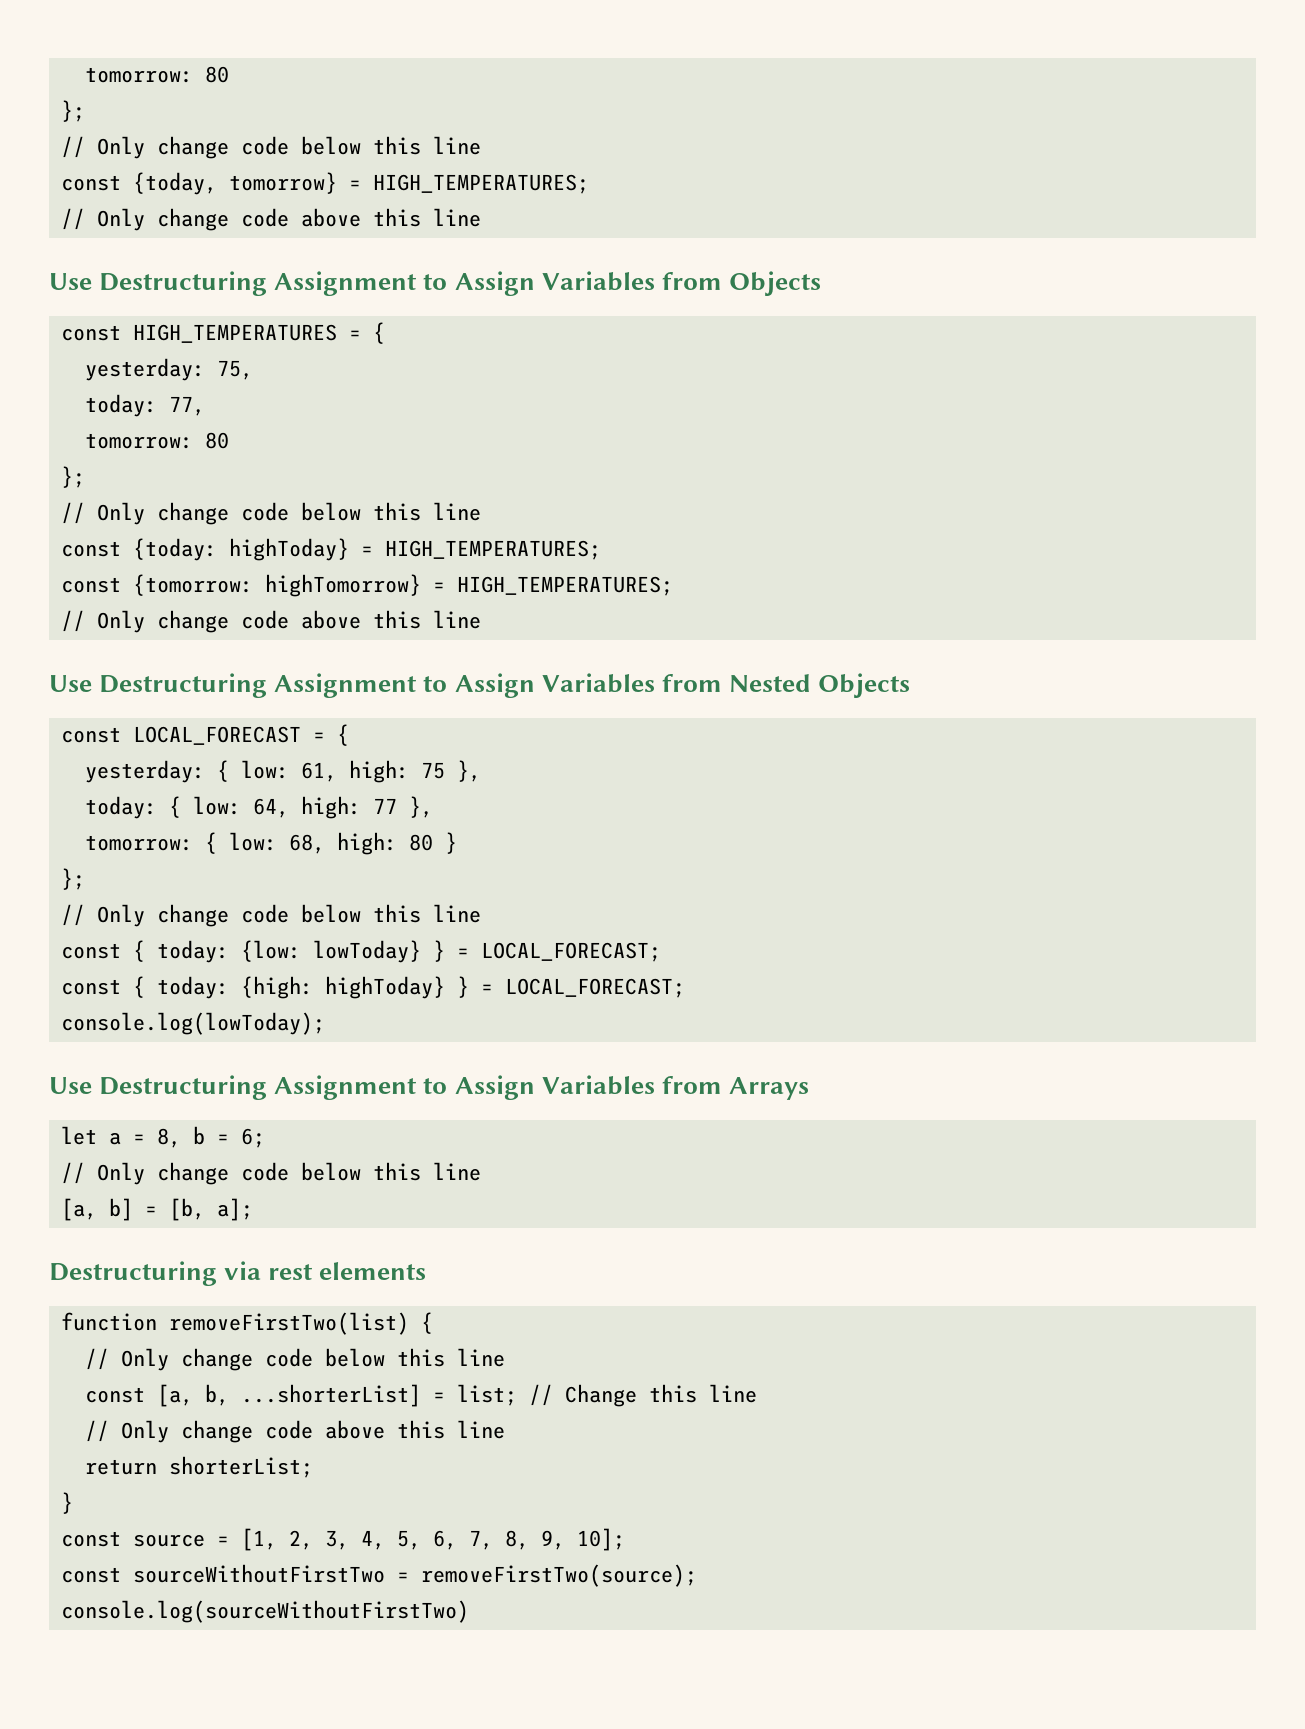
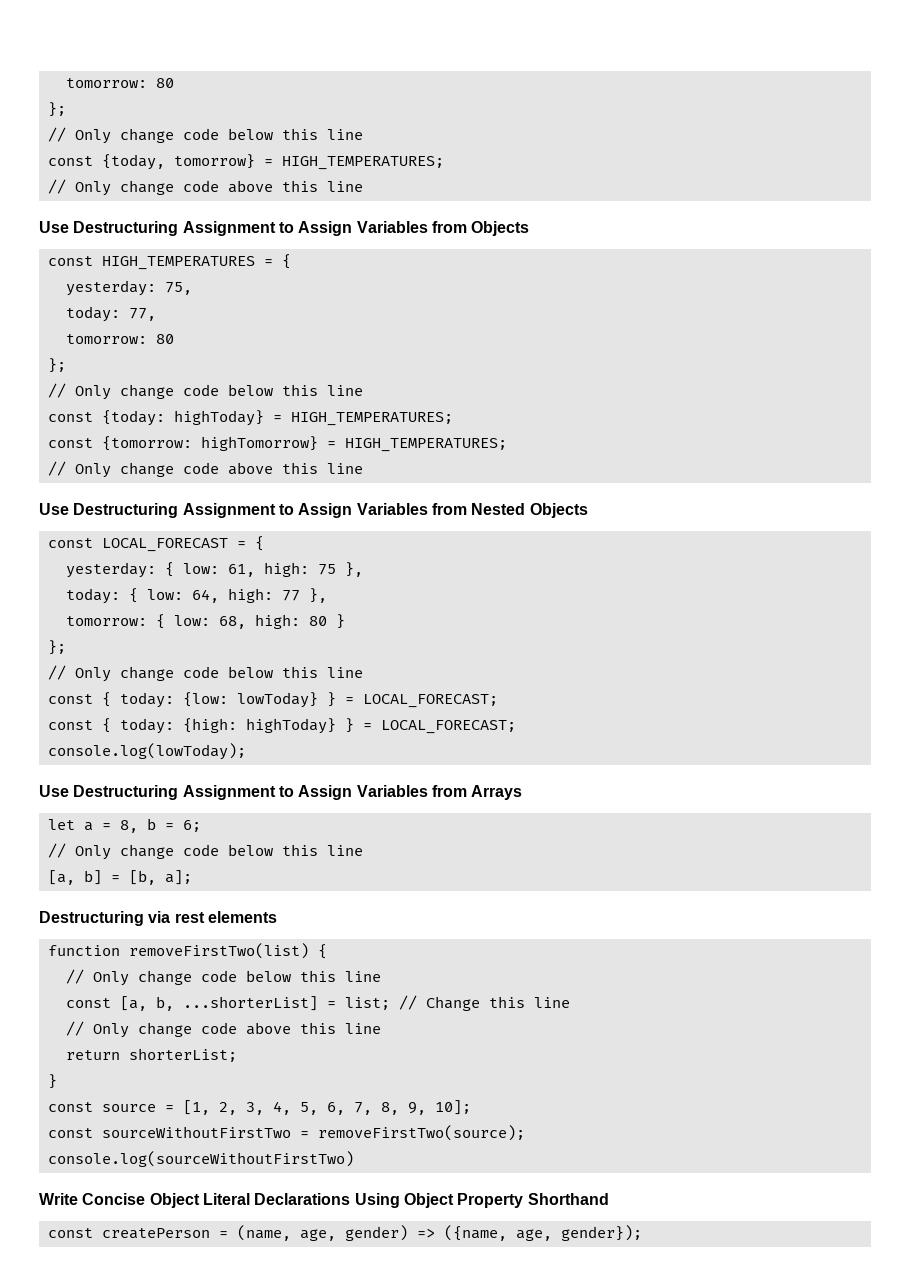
(470, 1611) none -> [39,1193,609,1208] [48,1225,642,1241] // Write Concise Object Literal Declarations Using Object Property Shorthand // const createPerson = (name, age, gender) => ({name, age, gender});

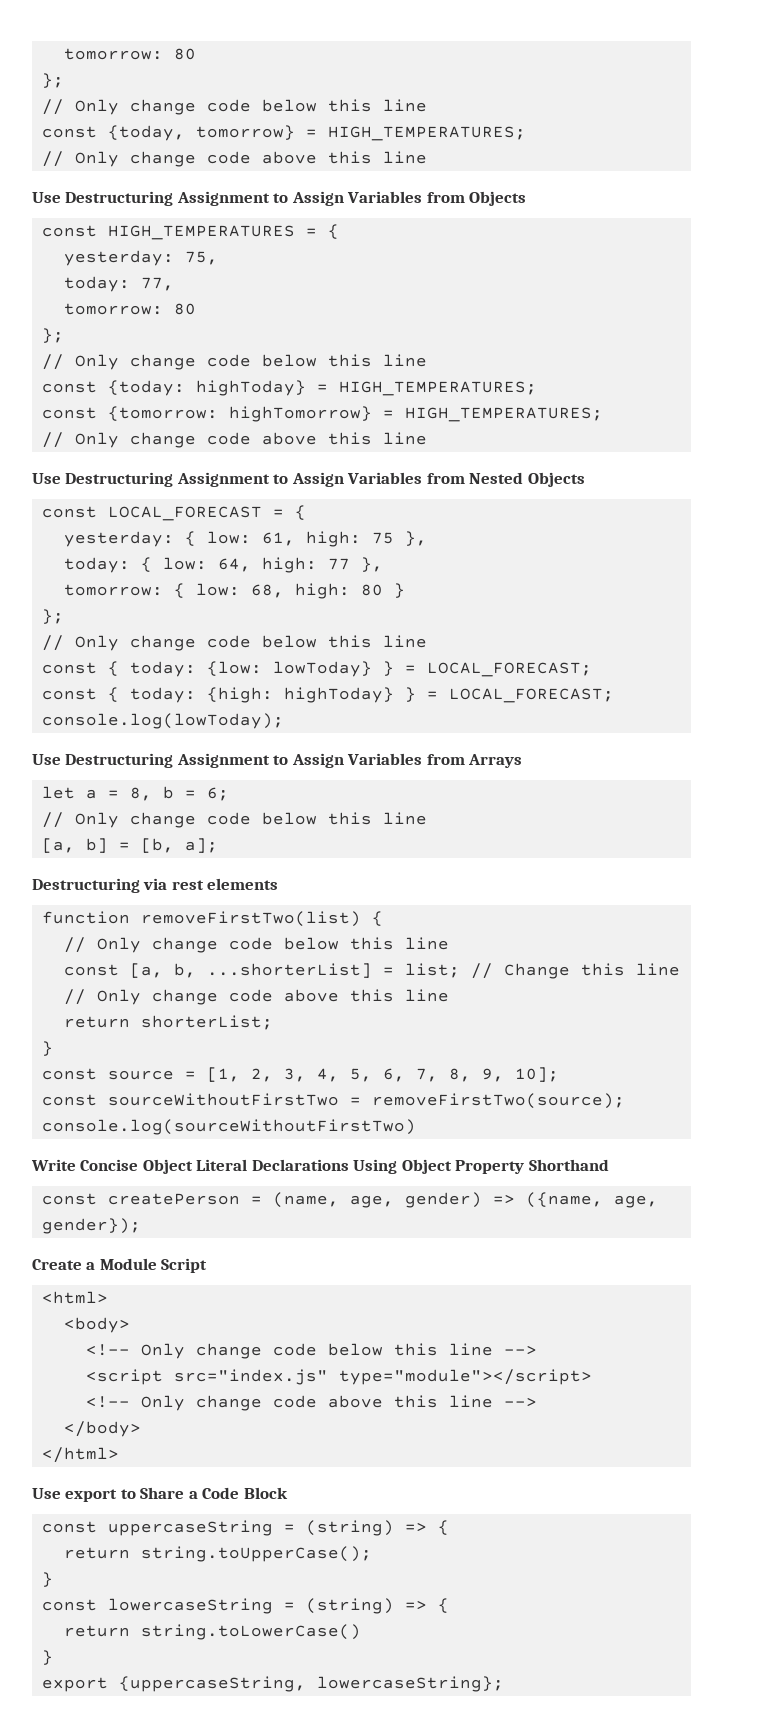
(642, 1233) none -> [32,1258,208,1273] [41,1291,108,1304] [63,1317,130,1333] [85,1343,537,1359] [85,1369,592,1385] [85,1395,537,1411] [63,1421,141,1437] [41,1447,119,1463] [32,1487,288,1502] [41,1520,449,1536] [63,1546,372,1562] [41,1572,53,1587] [41,1598,449,1614] [63,1624,361,1640] [41,1650,53,1665] [41,1676,504,1692] // Create a Module Script // <html> // <body> // <!-- Only change code below this line --> // <script src="index.js" type="module"></script> // <!-- Only change code above this line --> // </body> // </html> // Use export to Share a Code Block // const uppercaseString = (string) => { // return string.toUpperCase(); // } // const lowercaseString = (string) => { // return string.toLowerCase() // } // export {uppercaseString, lowercaseString};

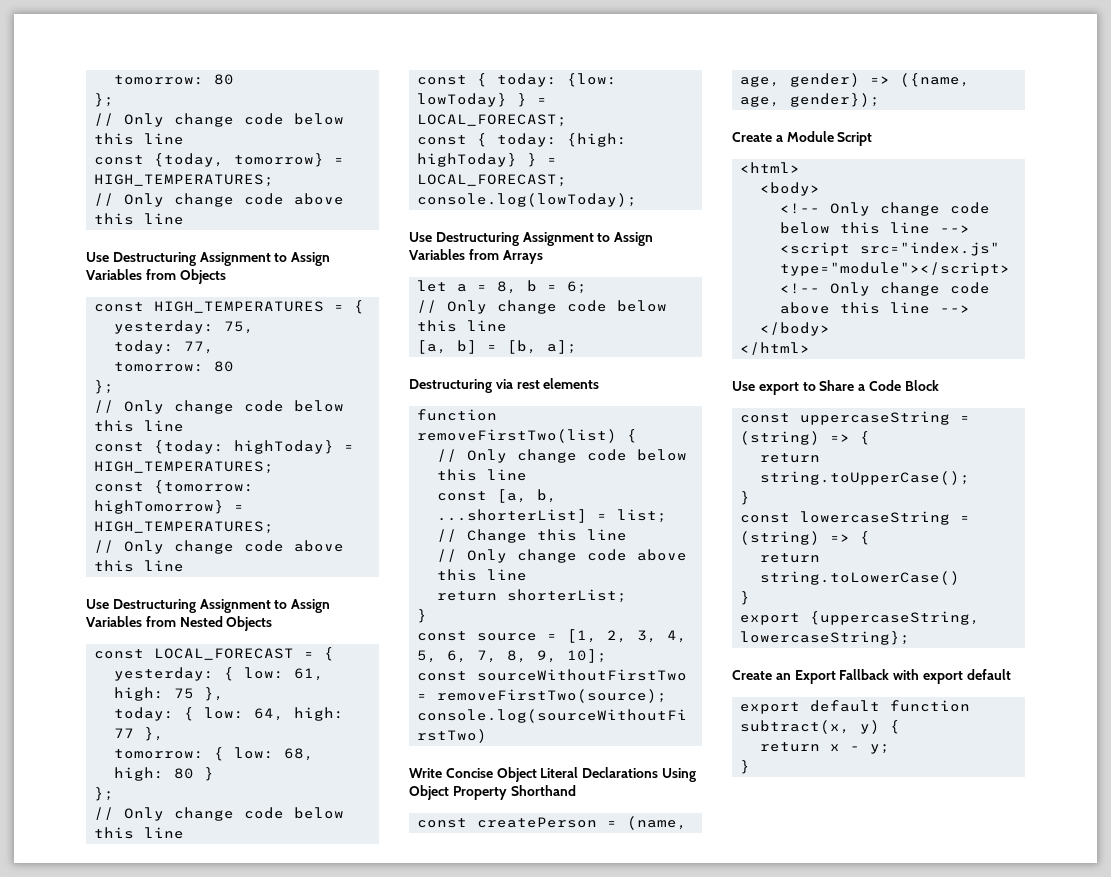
(504, 1684) none -> [732,669,1011,684] [740,700,971,714] [740,720,901,734] [760,742,891,754] [740,760,751,774] // Create an Export Fallback with export default // export default function subtract(x, y) { // return x - y; // }

